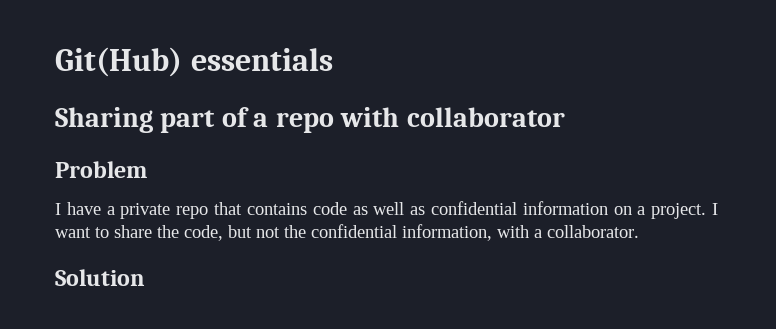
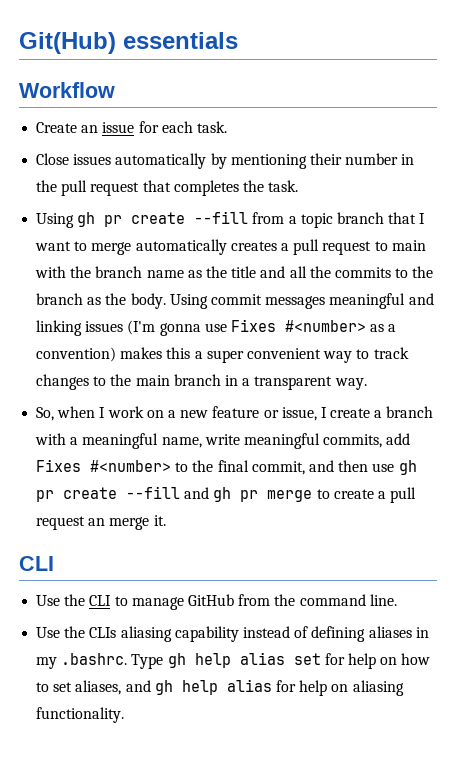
[55,107,565,133] [55,161,147,178] [55,201,718,219] [55,224,639,241] [55,269,145,286] Sharing part of a repo with collaborator // Problem // I have a private repo that contains code as well as confidential information on a project. I want to share the code, but not the confidential information, with a collaborator. // Solution -> [19,82,115,98] [36,121,227,133] [36,153,415,169] [36,180,299,196] [36,211,426,228] [35,239,426,255] [35,266,434,278] [36,293,434,309] [36,319,397,336] [36,347,409,363] [36,374,367,390] [36,406,434,421] [35,433,411,449] [36,459,417,475] [36,486,417,503] [36,515,166,530] [19,556,54,571] [36,594,397,610] [36,626,429,642] [36,652,431,669] [36,679,404,696] [36,707,125,723] Workflow // Create an issue for each task. // Close issues automatically by mentioning their number in the pull request that completes the task. // Using gh pr create --fill from a topic branch that I want to merge automatically creates a pull request to main with the branch name as the title and all the commits to the branch as the body. Using commit messages meaningful and linking issues (I'm gonna use Fixes #<number> as a convention) makes this a super convenient way to track changes to the main branch in a transparent way. // So, when I work on a new feature or issue, I create a branch with a meaningful name, write meaningful commits, add Fixes #<number> to the final commit, and then use gh pr create --fill and gh pr merge to create a pull request an merge it. // CLI // Use the CLI to manage GitHub from the command line. // Use the CLIs aliasing capability instead of defining aliases in my .bashrc. Type gh help alias set for help on how to set aliases, and gh help alias for help on aliasing functionality.

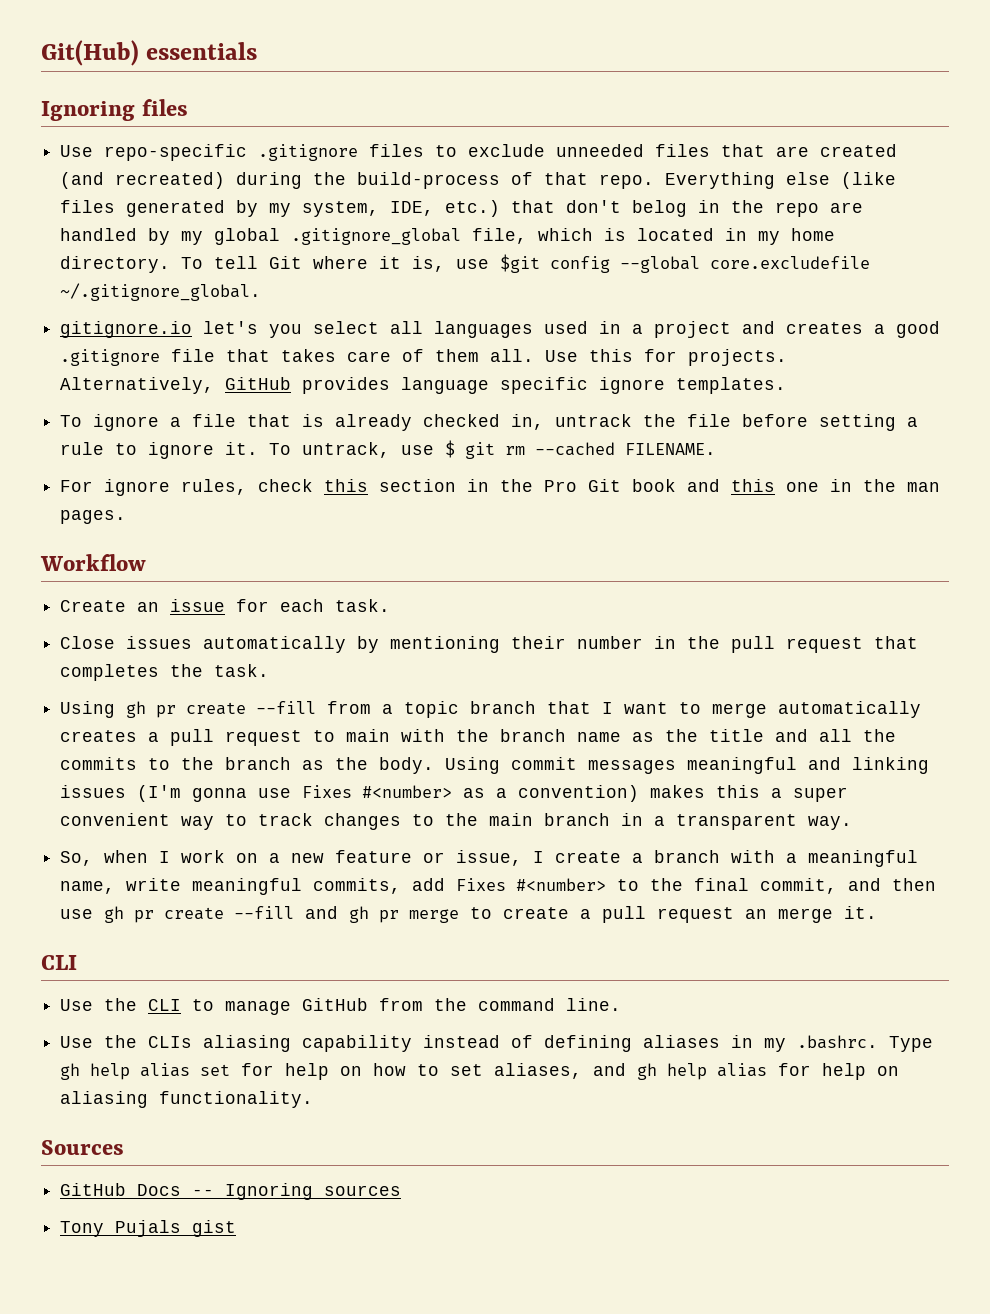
(238, 40) none -> [41,99,188,121] [60,144,898,161] [60,172,897,189] [60,200,864,217] [60,228,836,245] [60,254,871,273] [60,283,262,301] [60,321,941,338] [60,349,788,366] [60,377,787,394] [60,414,919,431] [60,440,717,459] [60,479,941,496] [60,510,127,524] // Ignoring files // Use repo-specific .gitignore files to exclude unneeded files that are created (and recreated) during the build-process of that repo. Everything else (like files generated by my system, IDE, etc.) that don't belog in the repo are handled by my global .gitignore_global file, which is located in my home directory. To tell Git where it is, use $git config --global core.excludefile ~/.gitignore_global. // gitignore.io let's you select all languages used in a project and creates a good .gitignore file that takes care of them all. Use this for projects. Alternatively, GitHub provides language specific ignore templates. // To ignore a file that is already checked in, untrack the file before setting a rule to ignore it. To untrack, use $ git rm --cached FILENAME. // For ignore rules, check this section in the Pro Git book and this one in the man pages.
(125, 715) none -> [41,1140,124,1155] [60,1183,402,1200] [60,1220,237,1237] // Sources // GitHub Docs -- Ignoring sources // Tony Pujals gist

